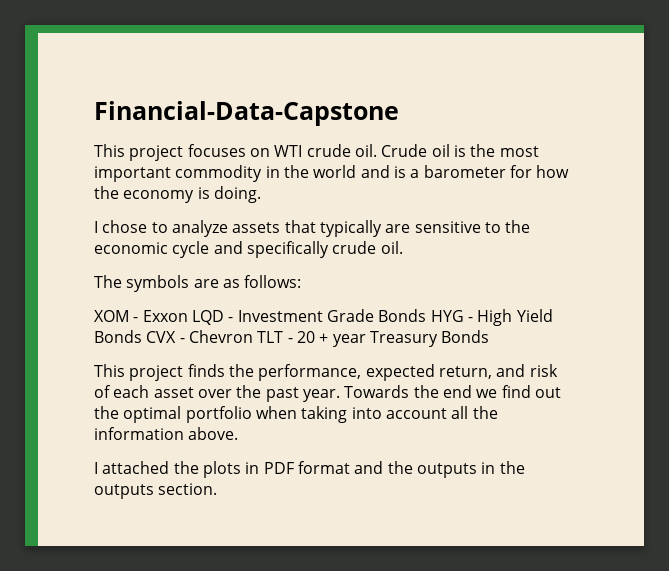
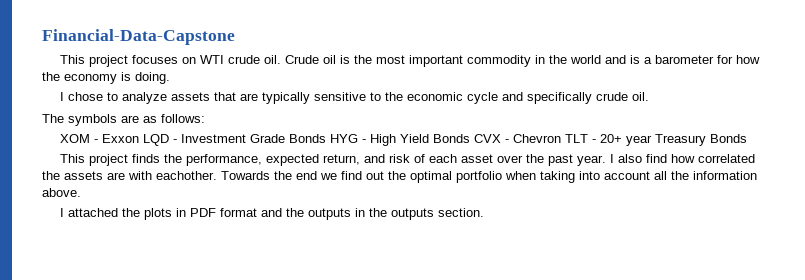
[319,220,411,237] typically are -> [239,92,310,104] are typically
[296,331,329,343] 20 + -> [599,134,622,143] 20+
(340, 395) none -> [609,154,755,163] [42,171,217,180] I also find how correlated the assets are with eachother.

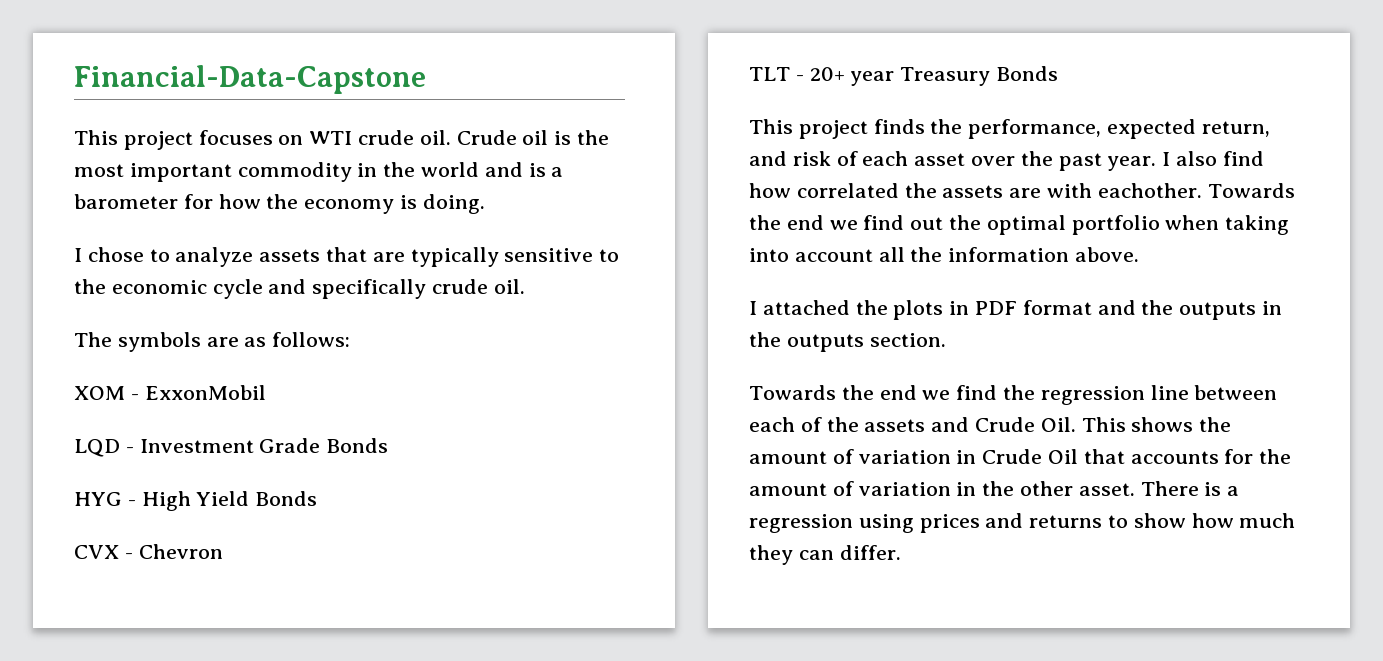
[101,134,139,143] Exxon -> [144,385,266,400] ExxonMobil //
(326, 138) none -> (389, 445) //
(470, 138) none -> (318, 498) //
(561, 138) none -> (223, 551) //
(484, 212) none -> [749,385,1278,405] [749,417,1232,432] [749,449,1292,464] [749,481,1240,496] [749,513,1296,533] [749,545,901,565] // Towards the end we find the regression line between each of the assets and Crude Oil. This shows the amount of variation in Crude Oil that accounts for the amount of variation in the other asset. There is a regression using prices and returns to show how much they can differ.

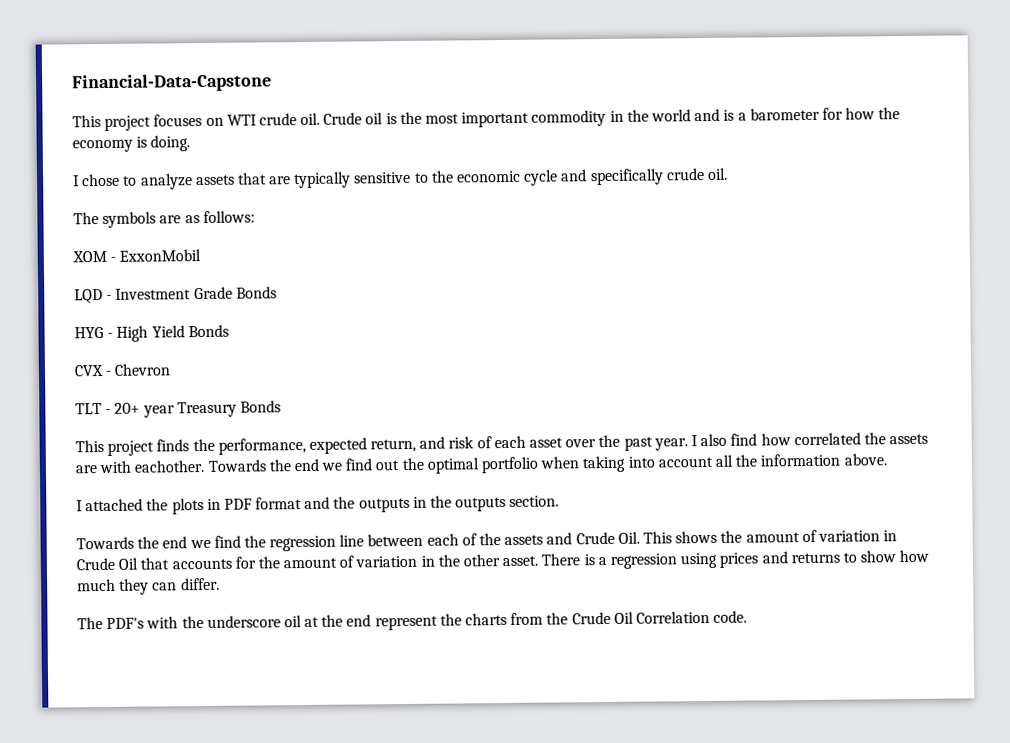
(901, 552) none -> [77,610,748,631] // The PDF's with the underscore oil at the end represent the charts from the Crude Oil Correlation code.

